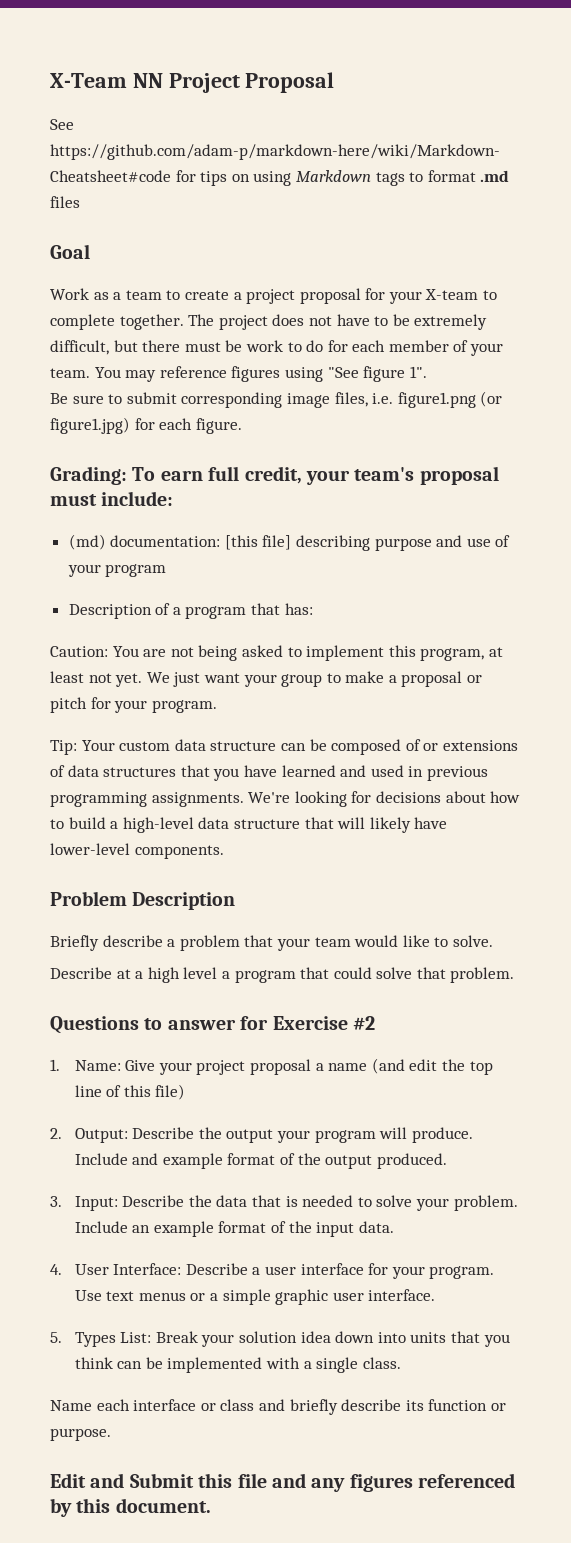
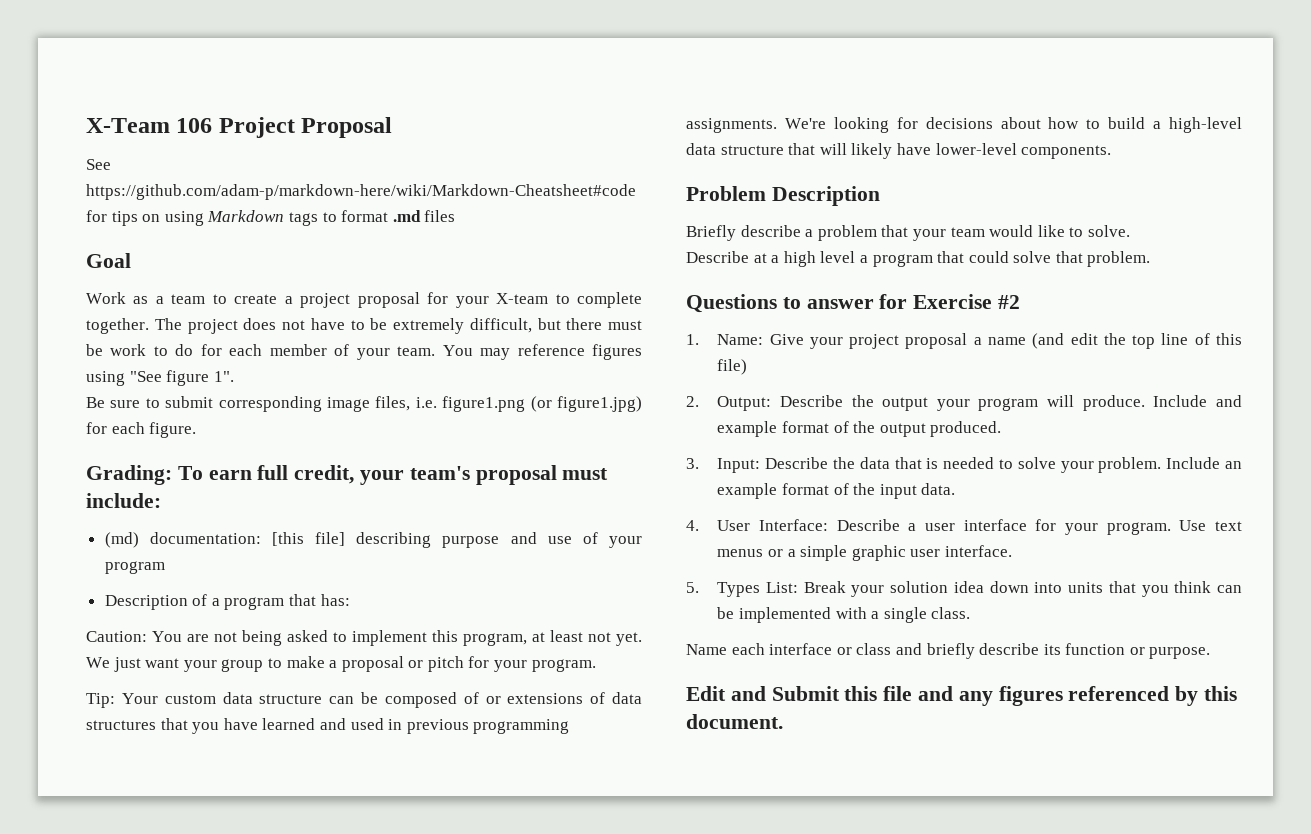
[132,73,163,88] NN -> [176,118,213,133] 106

